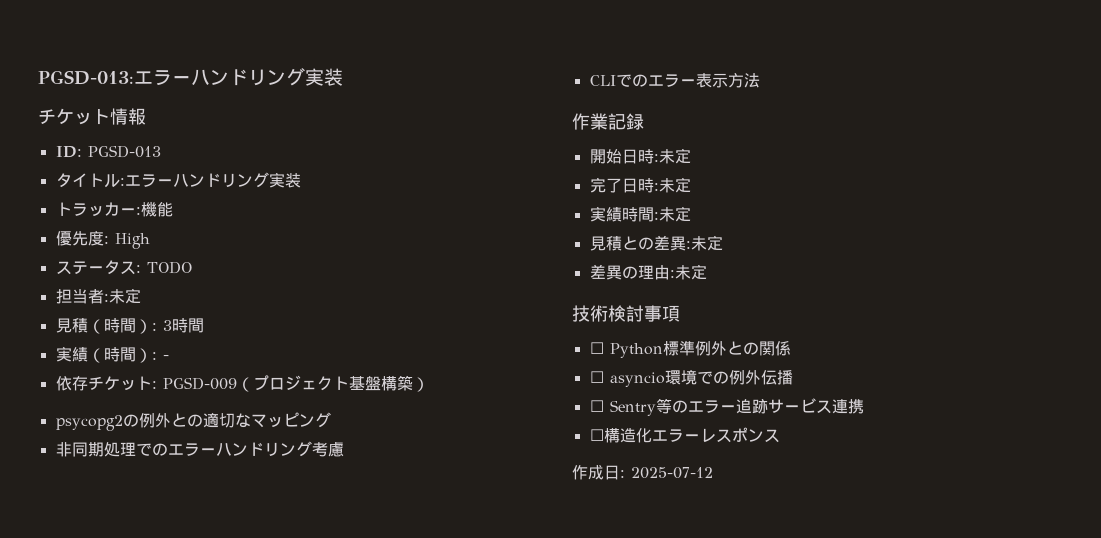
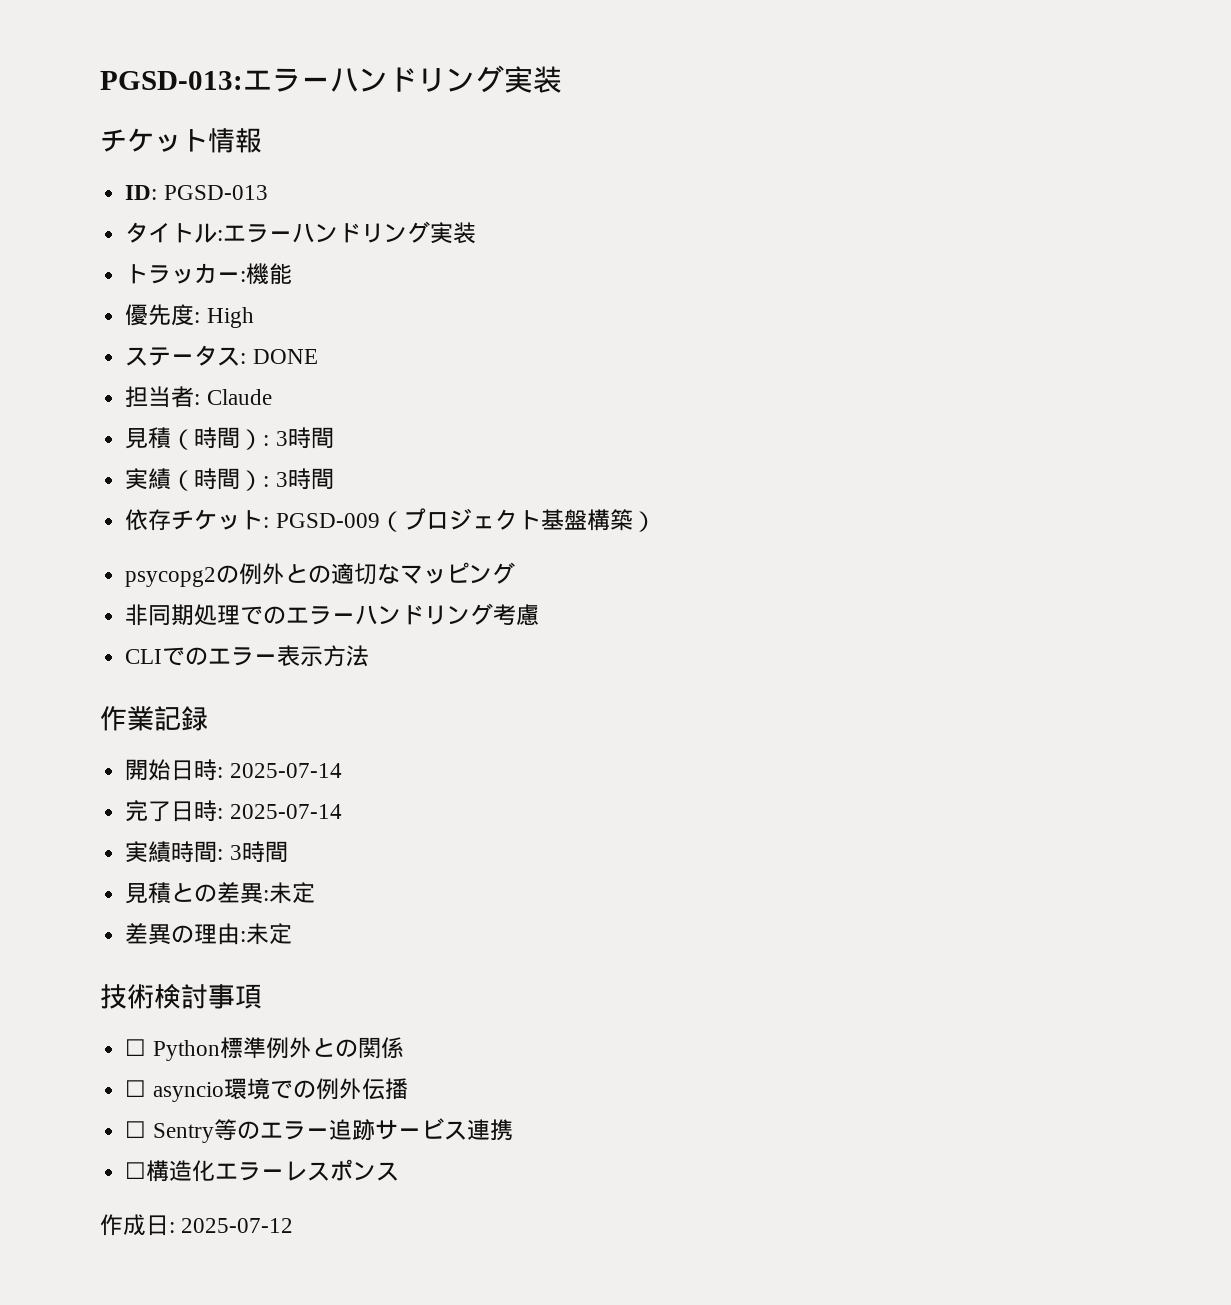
[146,261,192,274] TODO -> [252,349,318,364] DONE
[108,288,141,304] 未定 -> [206,389,272,405] Claude
[162,355,169,360] - -> [275,468,334,490] 3時間
[658,148,691,164] 未定 -> [229,763,342,778] 2025-07-14
[658,177,691,193] 未定 -> [229,804,342,819] 2025-07-14
[658,206,691,222] 未定 -> [229,841,288,863] 3時間

